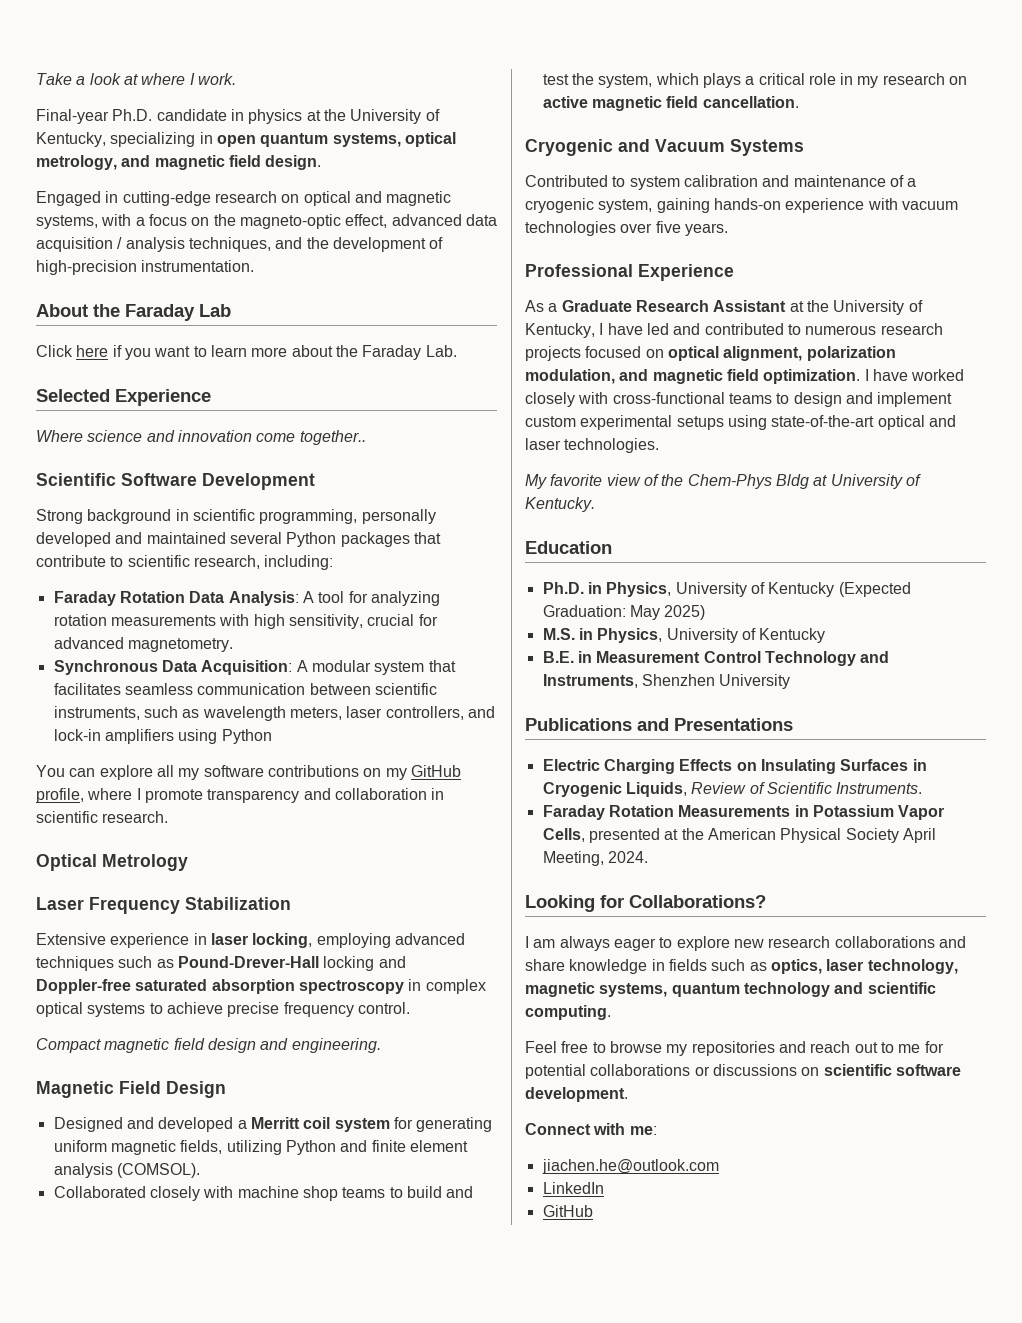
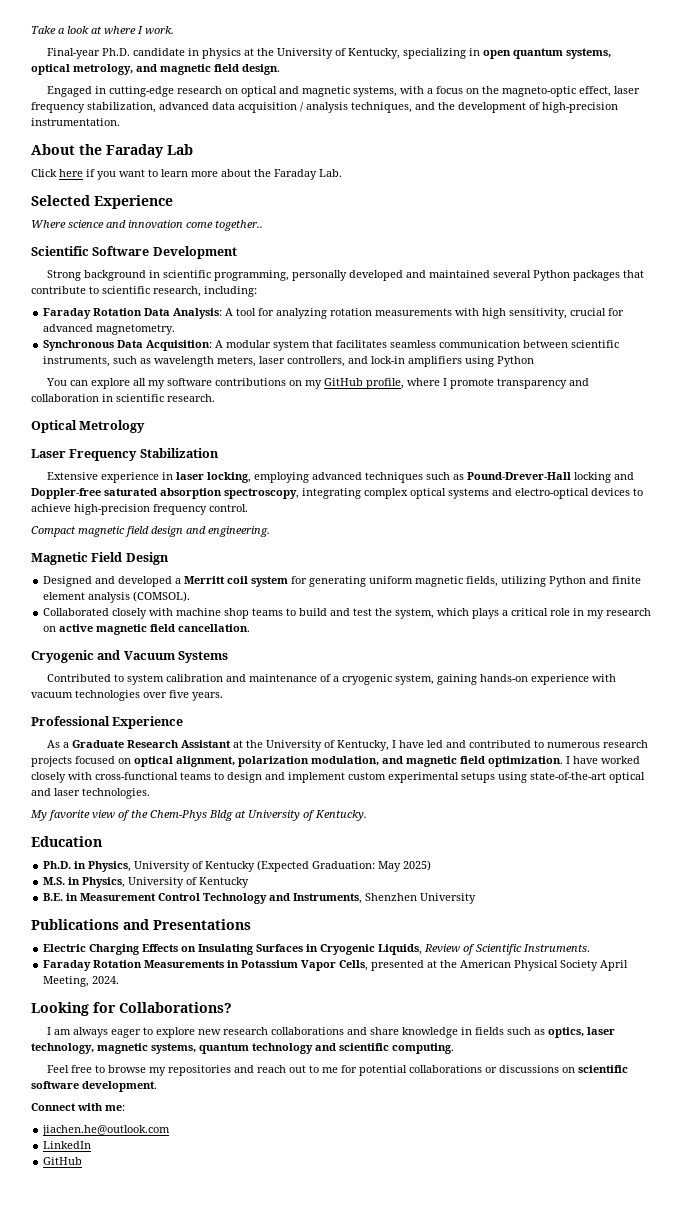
(388, 221) none -> [614,86,641,94] [31,102,156,113] laser frequency stabilization,
[298,979,422,994] spectroscopy in -> [224,488,361,499] spectroscopy, integrating
(146, 1010) none -> [492,488,630,499] and electro-optical devices
[227,1002,280,1017] precise -> [74,504,150,515] high-precision

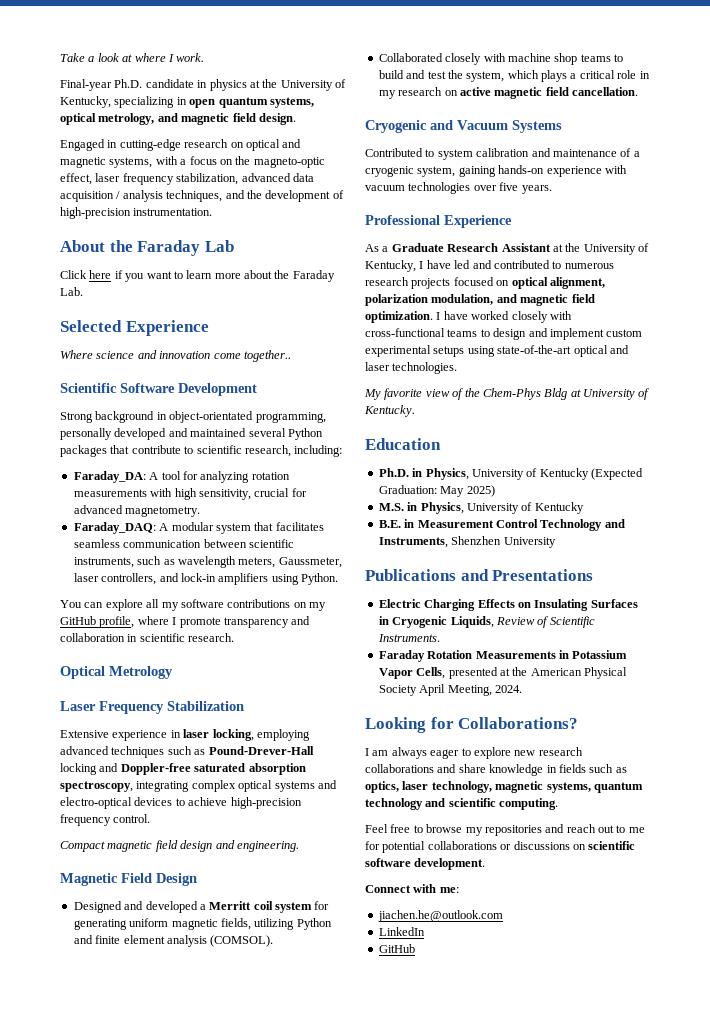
[163,270,212,278] scientific -> [169,411,254,423] object-orientated
[43,308,223,319] Faraday Rotation Data Analysis: -> [73,471,146,483] Faraday_DA:
[43,340,213,351] Synchronous Data Acquisition: -> [73,522,156,534] Faraday_DAQ:
(257, 361) none -> [278,557,342,568] Gaussmeter,
[497,356,535,367] Python -> [301,573,338,585] Python.

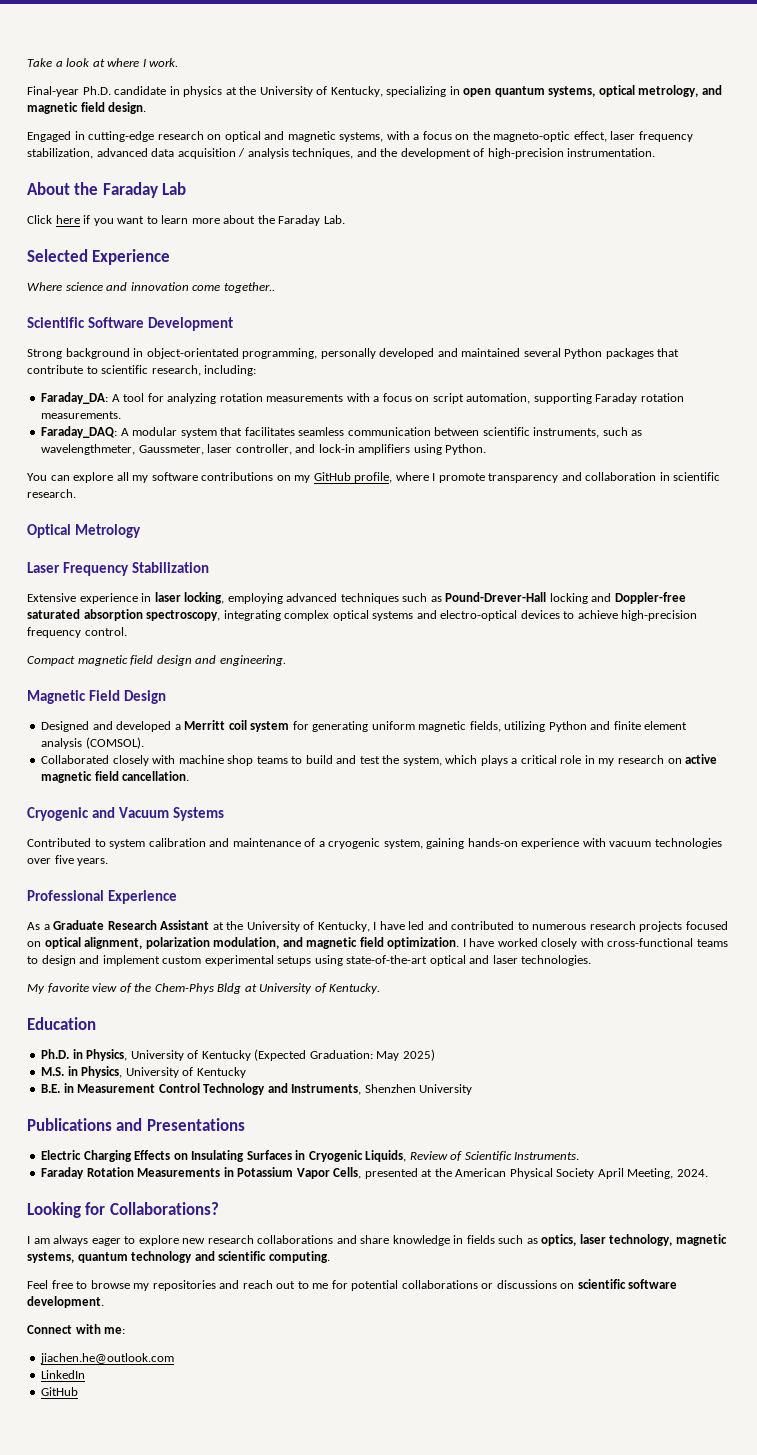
[174,488,307,500] [73,505,201,517] high sensitivity, crucial for advanced magnetometry. -> [373,393,684,404] [41,411,122,419] a focus on script automation, supporting Faraday rotation measurements.
[177,556,276,568] wavelength meters, -> [41,444,136,455] wavelengthmeter,
[101,573,157,585] controllers, -> [235,444,292,455] controller,

